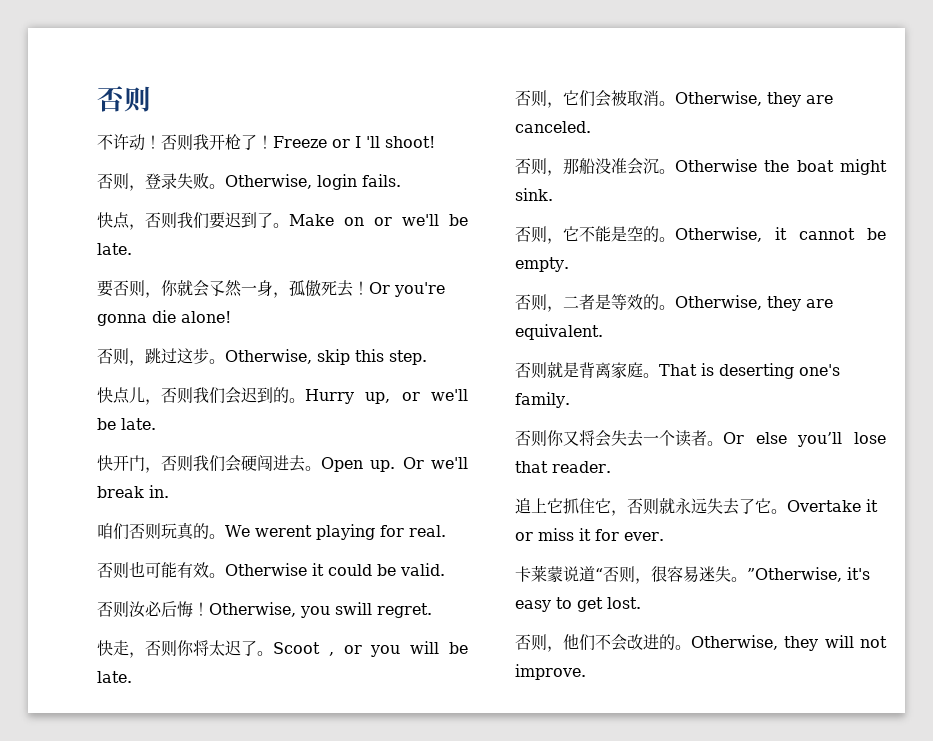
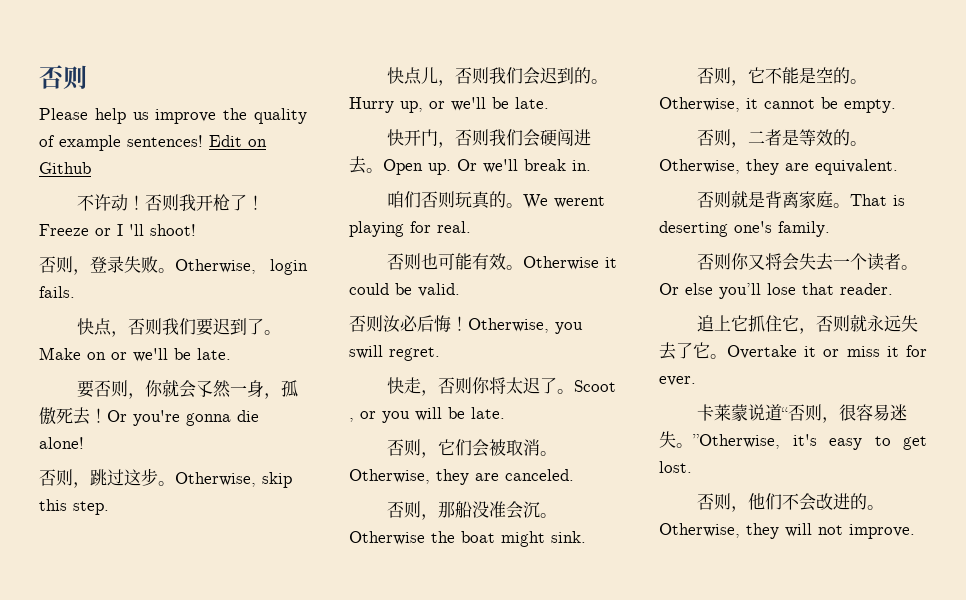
[97,86,151,113] 否则 -> [39,65,87,90] [39,108,307,124] [39,135,267,151] [39,162,91,174] 否则 // Please help us improve the quality of example sentences! Edit on Github

